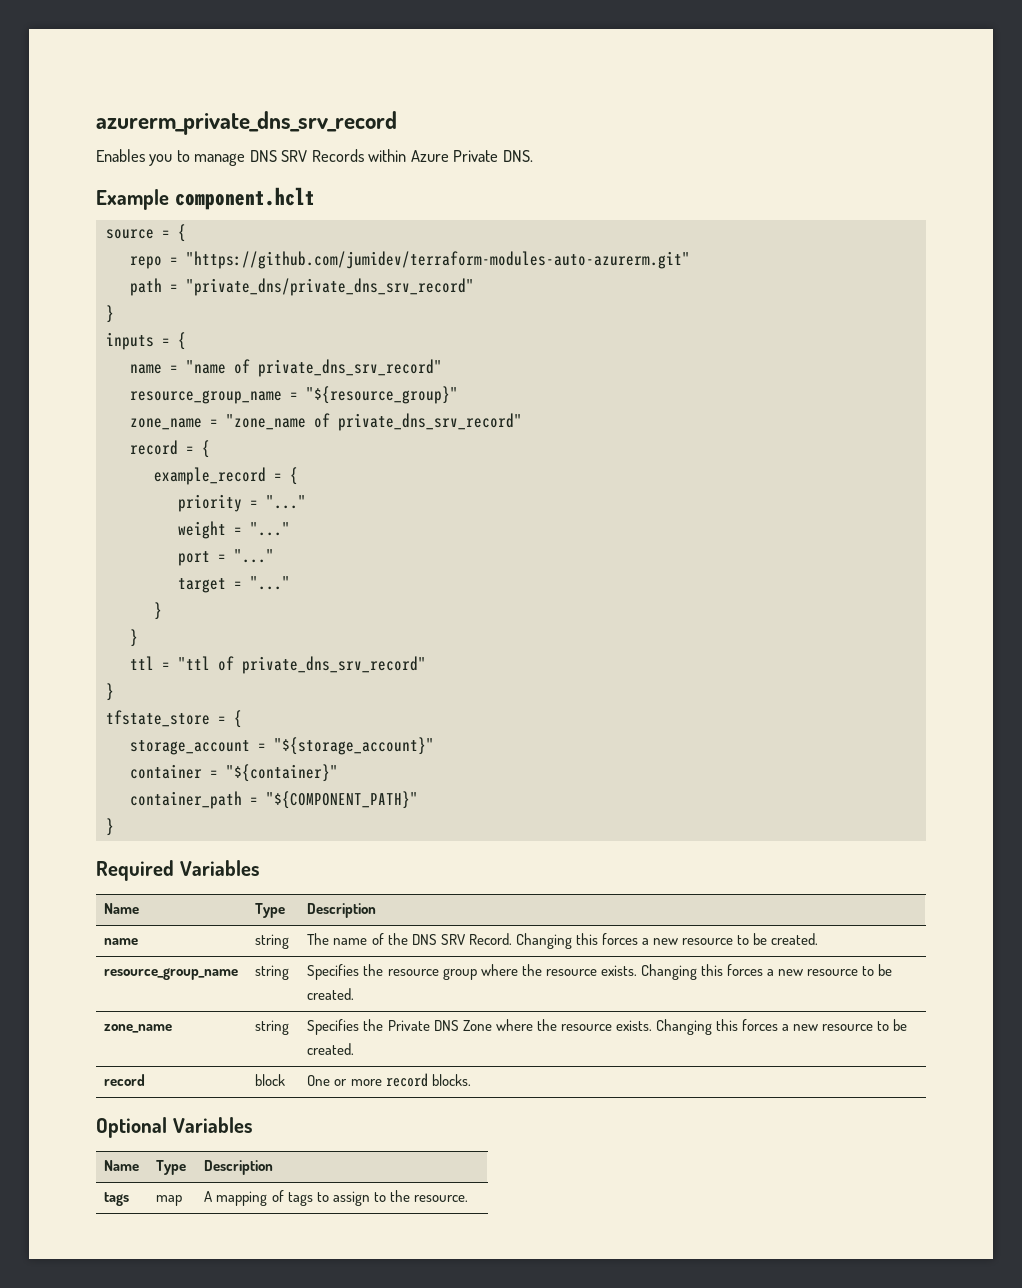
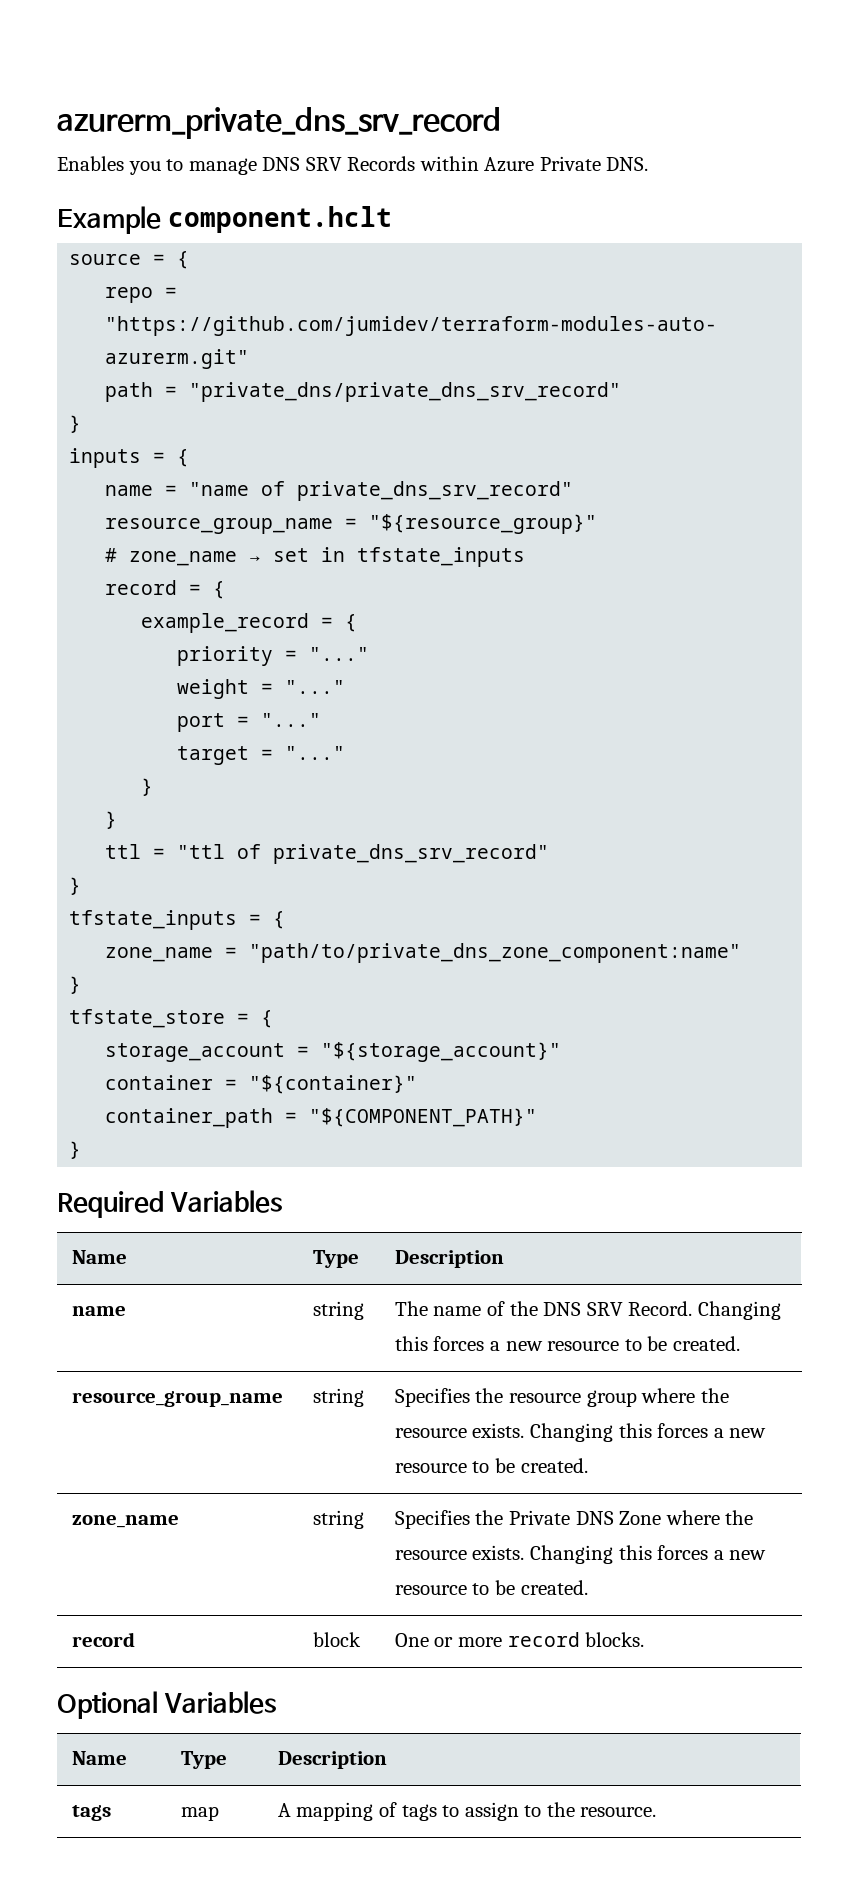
[129,413,522,431] zone_name = "zone_name of private_dns_srv_record" -> [105,547,526,567] # zone_name → set in tfstate_inputs
(114, 692) none -> [69,910,286,930] [105,943,742,963] [69,976,82,994] // tfstate_inputs = { // zone_name = "path/to/private_dns_zone_component:name" // }

